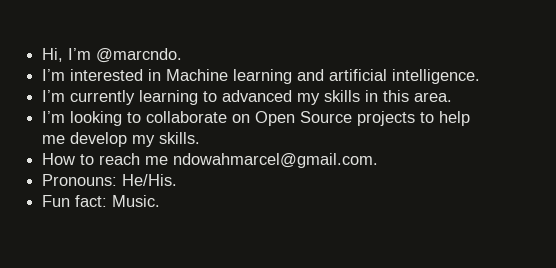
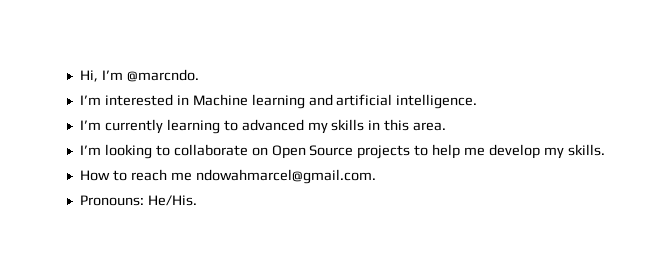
[42,195,161,207] // Fun fact: Music. -> (197, 200) none

